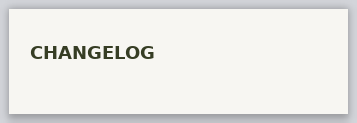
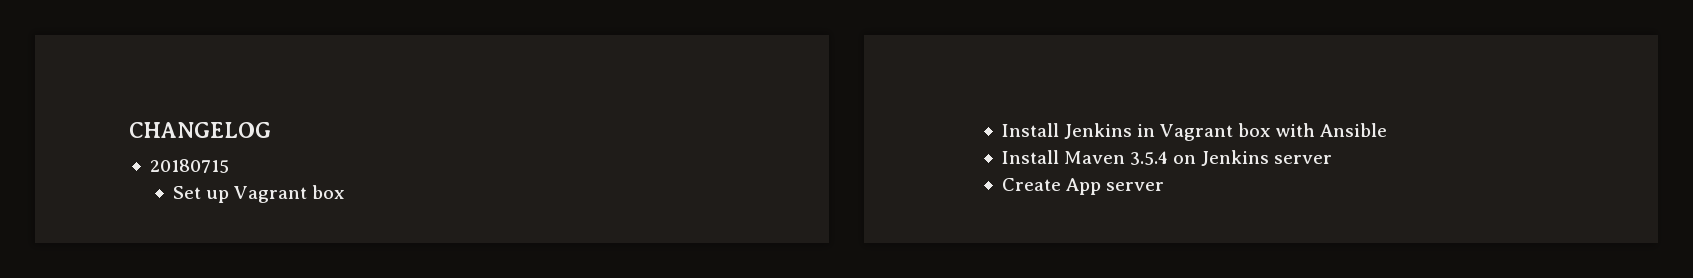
(155, 52) none -> [149,159,229,173] [172,185,346,203] [1001,123,1388,141] [1001,150,1333,166] [1001,178,1164,195] // 20180715 // Set up Vagrant box // Install Jenkins in Vagrant box with Ansible // Install Maven 3.5.4 on Jenkins server // Create App server

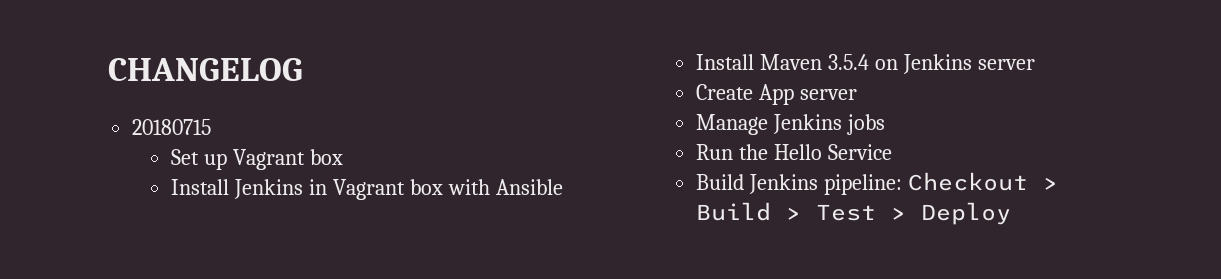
(1164, 186) none -> [696,114,886,135] [696,144,893,160] [696,172,1059,195] [696,202,1012,225] // Manage Jenkins jobs // Run the Hello Service // Build Jenkins pipeline: Checkout > Build > Test > Deploy

